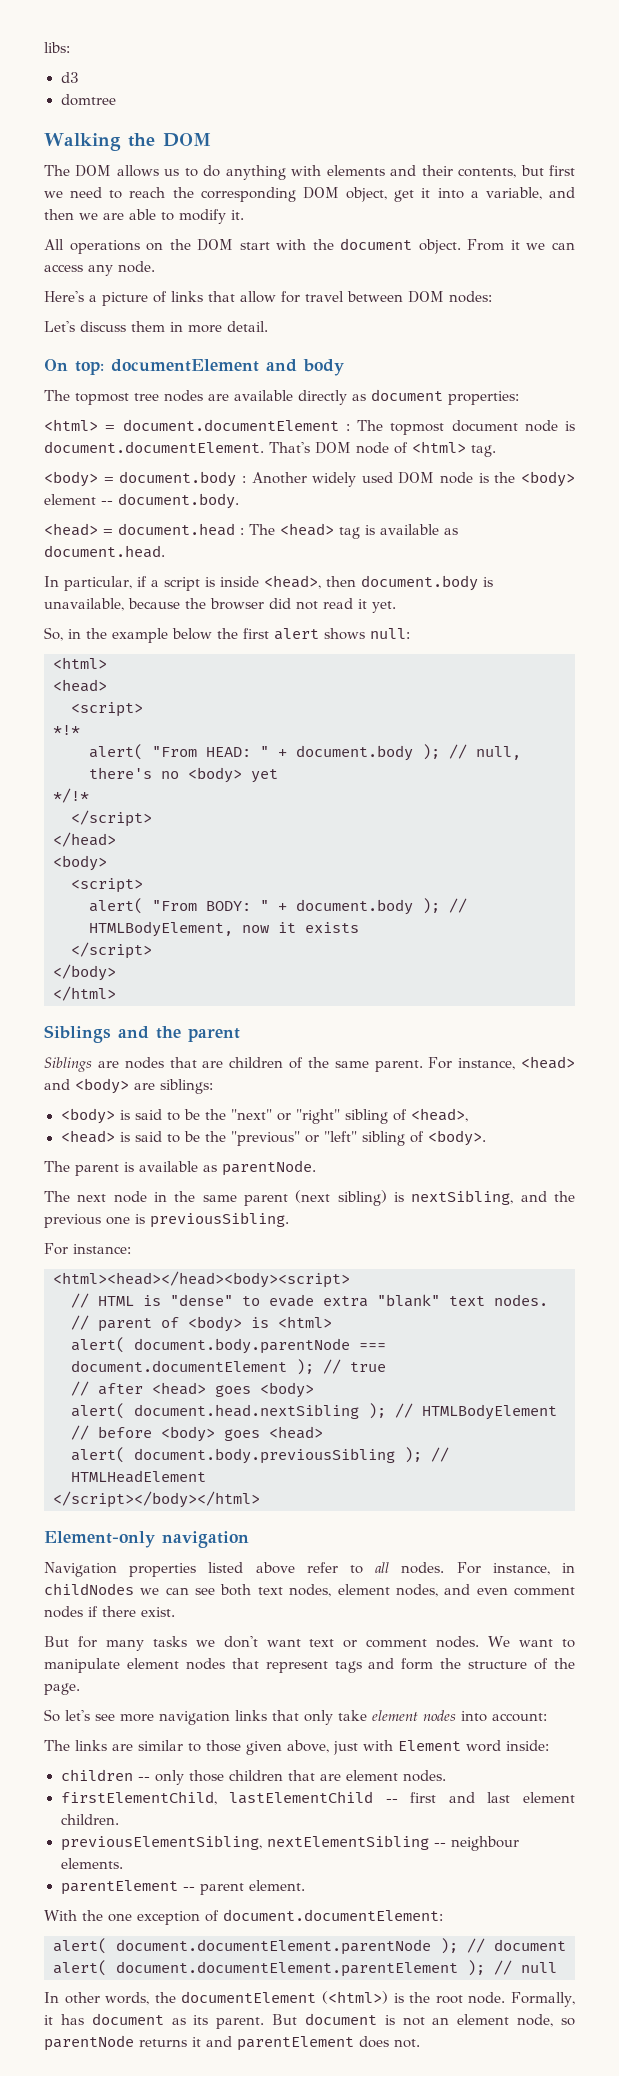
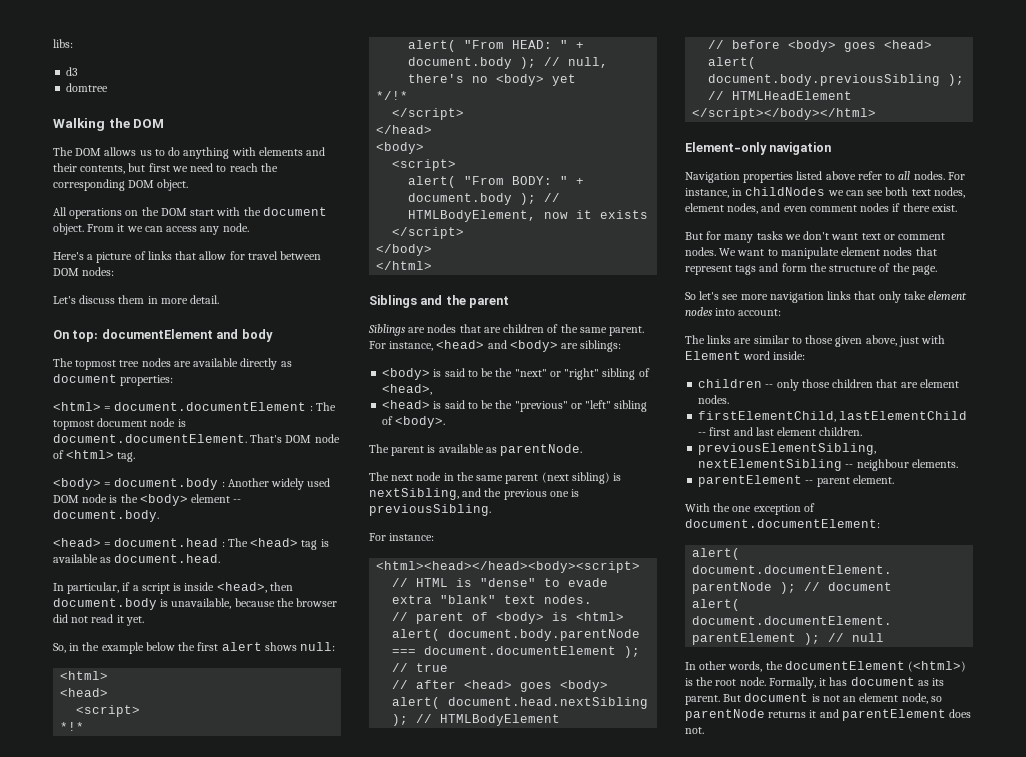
[346,187,575,202] [44,209,244,224] object, get it into a variable, and then we are able to modify it. -> [157,179,189,191] object.

